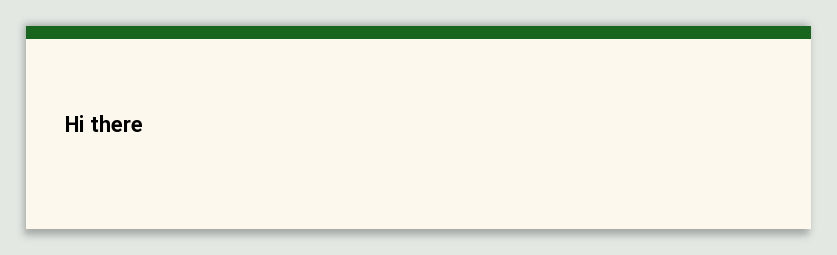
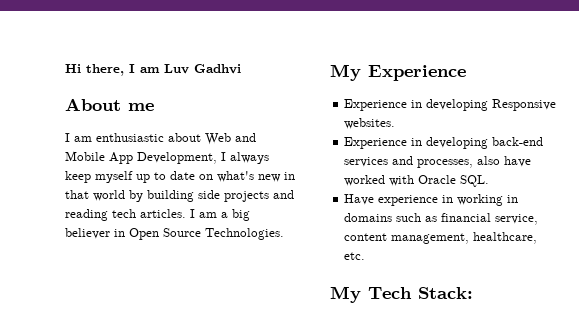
[89,115,143,132] there -> [86,64,241,76] [65,98,154,111] [65,133,256,145] [65,151,269,164] [65,171,295,183] [65,190,294,202] [65,209,250,221] [65,228,284,240] [330,64,466,81] [344,99,557,111] [344,118,396,129] [344,137,544,149] [344,156,532,168] [344,175,490,187] [344,194,519,206] [344,213,539,225] [344,232,538,244] [344,252,366,260] [330,286,473,303] there, I am Luv Gadhvi // About me // I am enthusiastic about Web and Mobile App Development, I always keep myself up to date on what's new in that world by building side projects and reading tech articles. I am a big believer in Open Source Technologies. // My Experience // Experience in developing Responsive websites. // Experience in developing back-end services and processes, also have worked with Oracle SQL. // Have experience in working in domains such as financial service, content management, healthcare, etc. // My Tech Stack:

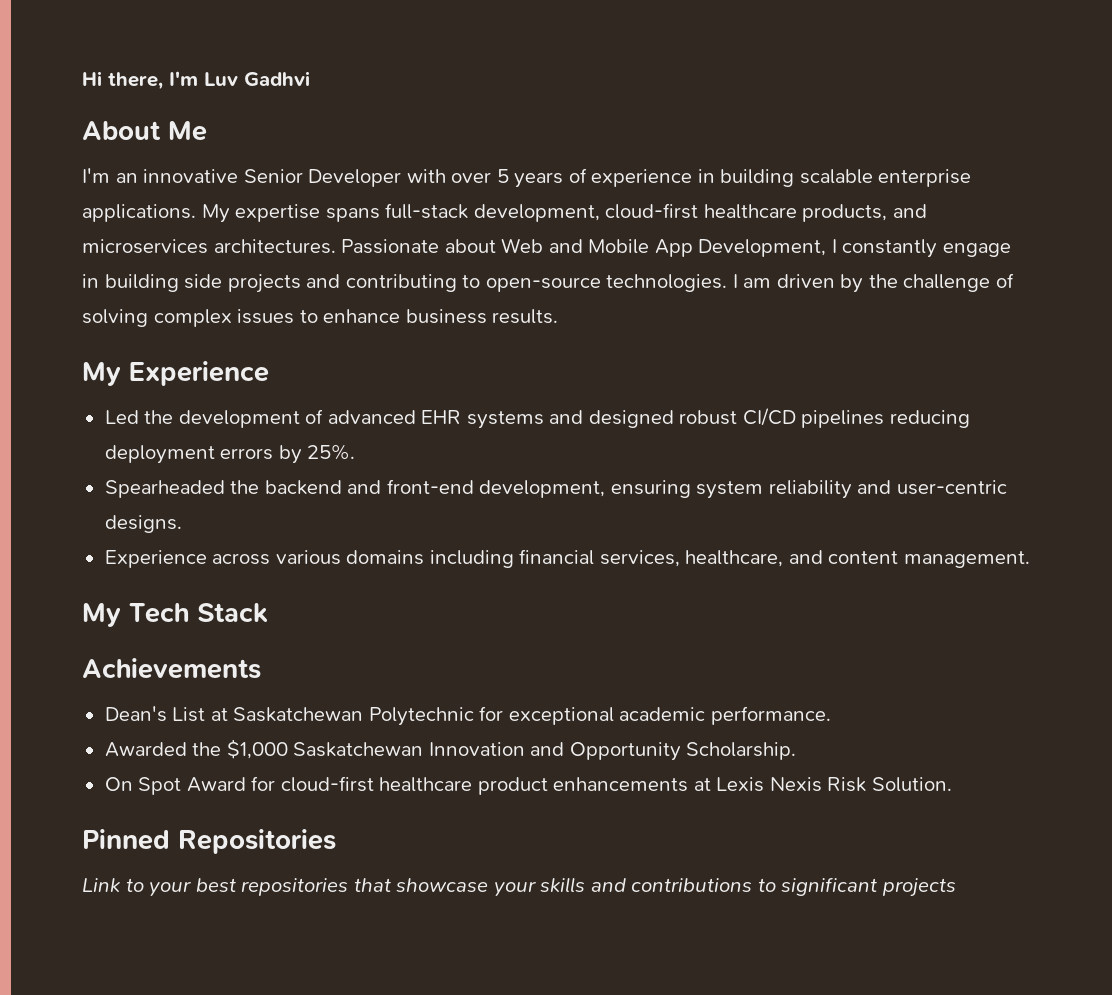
[129,64,160,73] I am -> [169,71,198,86] I'm
[128,103,154,111] [65,133,164,142] me // I am enthusiastic -> [168,121,207,141] [82,168,972,188] [82,203,927,223] [82,239,440,254] Me // I'm an innovative Senior Developer with over 5 years of experience in building scalable enterprise applications. My expertise spans full-stack development, cloud-first healthcare products, and microservices architectures. Passionate
[230,152,269,164] [65,171,295,183] [65,190,294,202] [65,209,250,221] [65,228,284,240] [330,64,466,81] [344,99,557,111] [344,118,396,129] [344,137,544,149] [344,156,532,168] [344,175,490,187] [344,194,519,206] [344,213,539,225] [344,232,538,244] [344,252,366,260] [330,286,473,303] always keep myself up to date on what's new in that world by building side projects and reading tech articles. I am a big believer in Open Source Technologies. // My Experience // Experience in developing Responsive websites. // Experience in developing back-end services and processes, also have worked with Oracle SQL. // Have experience in working in domains such as financial service, content management, healthcare, etc. // My Tech Stack: -> [842,239,1011,258] [82,273,1015,293] [82,309,559,327] [82,361,269,386] [104,408,970,429] [104,444,356,464] [104,479,1007,499] [104,515,182,533] [104,549,1030,568] [82,603,268,627] [82,658,261,679] [104,706,831,726] [104,739,797,761] [104,776,952,795] [82,829,336,854] [82,877,956,897] constantly engage in building side projects and contributing to open-source technologies. I am driven by the challenge of solving complex issues to enhance business results. // My Experience // Led the development of advanced EHR systems and designed robust CI/CD pipelines reducing deployment errors by 25%. // Spearheaded the backend and front-end development, ensuring system reliability and user-centric designs. // Experience across various domains including financial services, healthcare, and content management. // My Tech Stack // Achievements // Dean's List at Saskatchewan Polytechnic for exceptional academic performance. // Awarded the $1,000 Saskatchewan Innovation and Opportunity Scholarship. // On Spot Award for cloud-first healthcare product enhancements at Lexis Nexis Risk Solution. // Pinned Repositories // Link to your best repositories that showcase your skills and contributions to significant projects

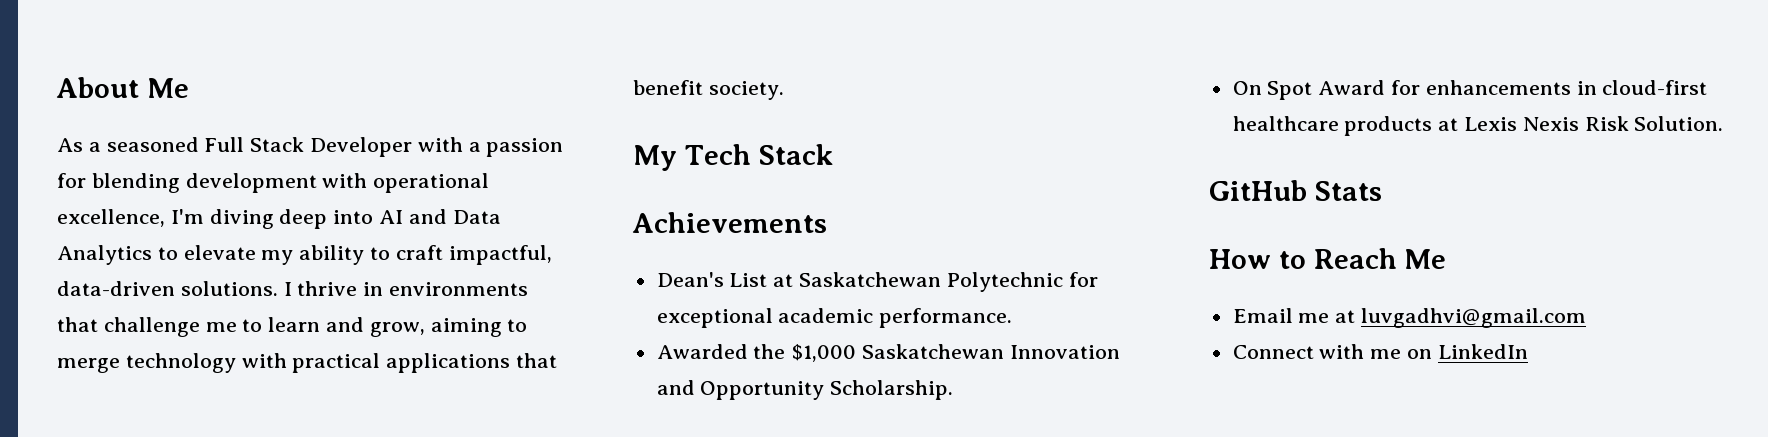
[82,71,310,90] [82,121,207,141] [82,168,972,188] [82,203,927,223] [82,238,1011,258] [82,273,1015,293] [82,309,559,327] [82,361,269,386] [104,408,970,429] [104,444,356,464] [104,479,1007,499] [104,515,182,533] [104,549,1030,568] Hi there, I'm Luv Gadhvi // About Me // I'm an innovative Senior Developer with over 5 years of experience in building scalable enterprise applications. My expertise spans full-stack development, cloud-first healthcare products, and microservices architectures. Passionate about Web and Mobile App Development, I constantly engage in building side projects and contributing to open-source technologies. I am driven by the challenge of solving complex issues to enhance business results. // My Experience // Led the development of advanced EHR systems and designed robust CI/CD pipelines reducing deployment errors by 25%. // Spearheaded the backend and front-end development, ensuring system reliability and user-centric designs. // Experience across various domains including financial services, healthcare, and content management. -> [56,77,189,98] [57,137,564,157] [57,173,490,193] [57,209,501,229] [57,245,552,265] [57,281,529,296] [57,317,528,337] [57,353,558,373] [633,80,784,100] About Me // As a seasoned Full Stack Developer with a passion for blending development with operational excellence, I'm diving deep into AI and Data Analytics to elevate my ability to craft impactful, data-driven solutions. I thrive in environments that challenge me to learn and grow, aiming to merge technology with practical applications that benefit society.
[280,776,689,795] cloud-first healthcare product enhancements -> [1425,80,1708,95] [1232,116,1433,136] enhancements in cloud-first healthcare products
[82,829,336,854] [82,877,956,897] Pinned Repositories // Link to your best repositories that showcase your skills and contributions to significant projects -> [1209,180,1382,201] [1209,248,1447,269] [1232,308,1587,328] [1232,344,1528,359] GitHub Stats // How to Reach Me // Email me at luvgadhvi@gmail.com // Connect with me on LinkedIn

